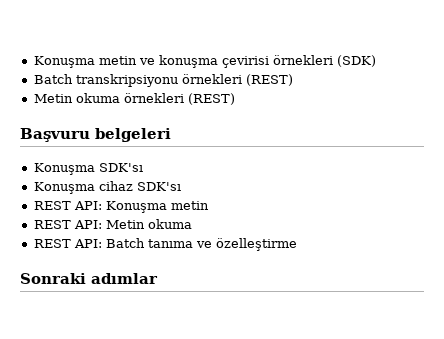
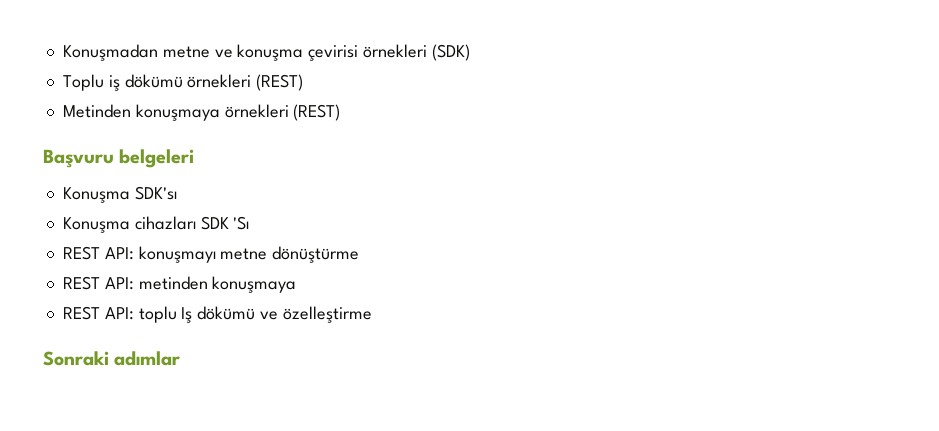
[33,56,137,68] Konuşma metin -> [62,44,210,61] Konuşmadan metne
[33,74,293,87] [33,93,120,103] Batch transkripsiyonu örnekleri (REST) // Metin okuma -> [62,74,304,91] [62,104,220,121] Toplu iş dökümü örnekleri (REST) // Metinden konuşmaya
[98,181,181,191] [33,201,209,213] [33,219,192,229] [33,238,193,248] cihaz SDK'sı // REST API: Konuşma metin // REST API: Metin okuma // REST API: Batch tanıma -> [134,216,250,230] [62,246,360,263] [62,276,297,293] [62,306,256,323] cihazları SDK 'Sı // REST API: konuşmayı metne dönüştürme // REST API: metinden konuşmaya // REST API: toplu Iş dökümü

